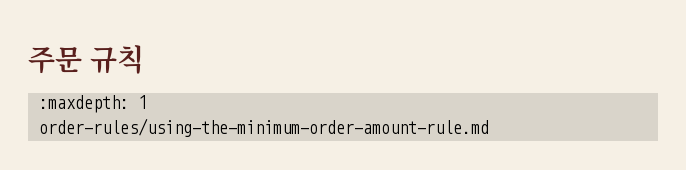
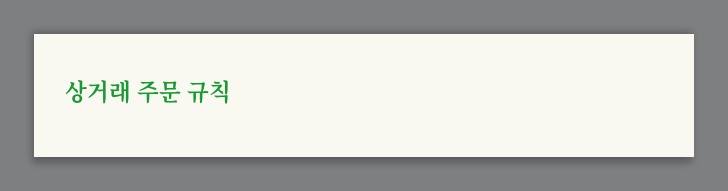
(28, 60) none -> [65,80,131,104] 상거래
[38,95,147,113] [38,118,489,137] // :maxdepth: 1 // order-rules/using-the-minimum-order-amount-rule.md -> (232, 92) none

